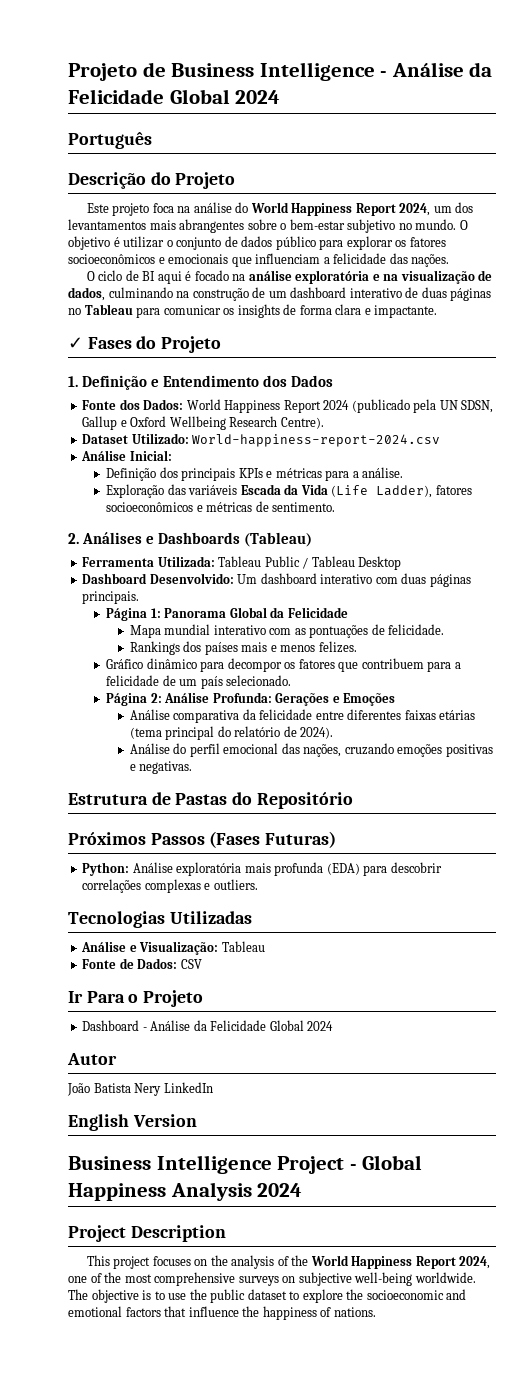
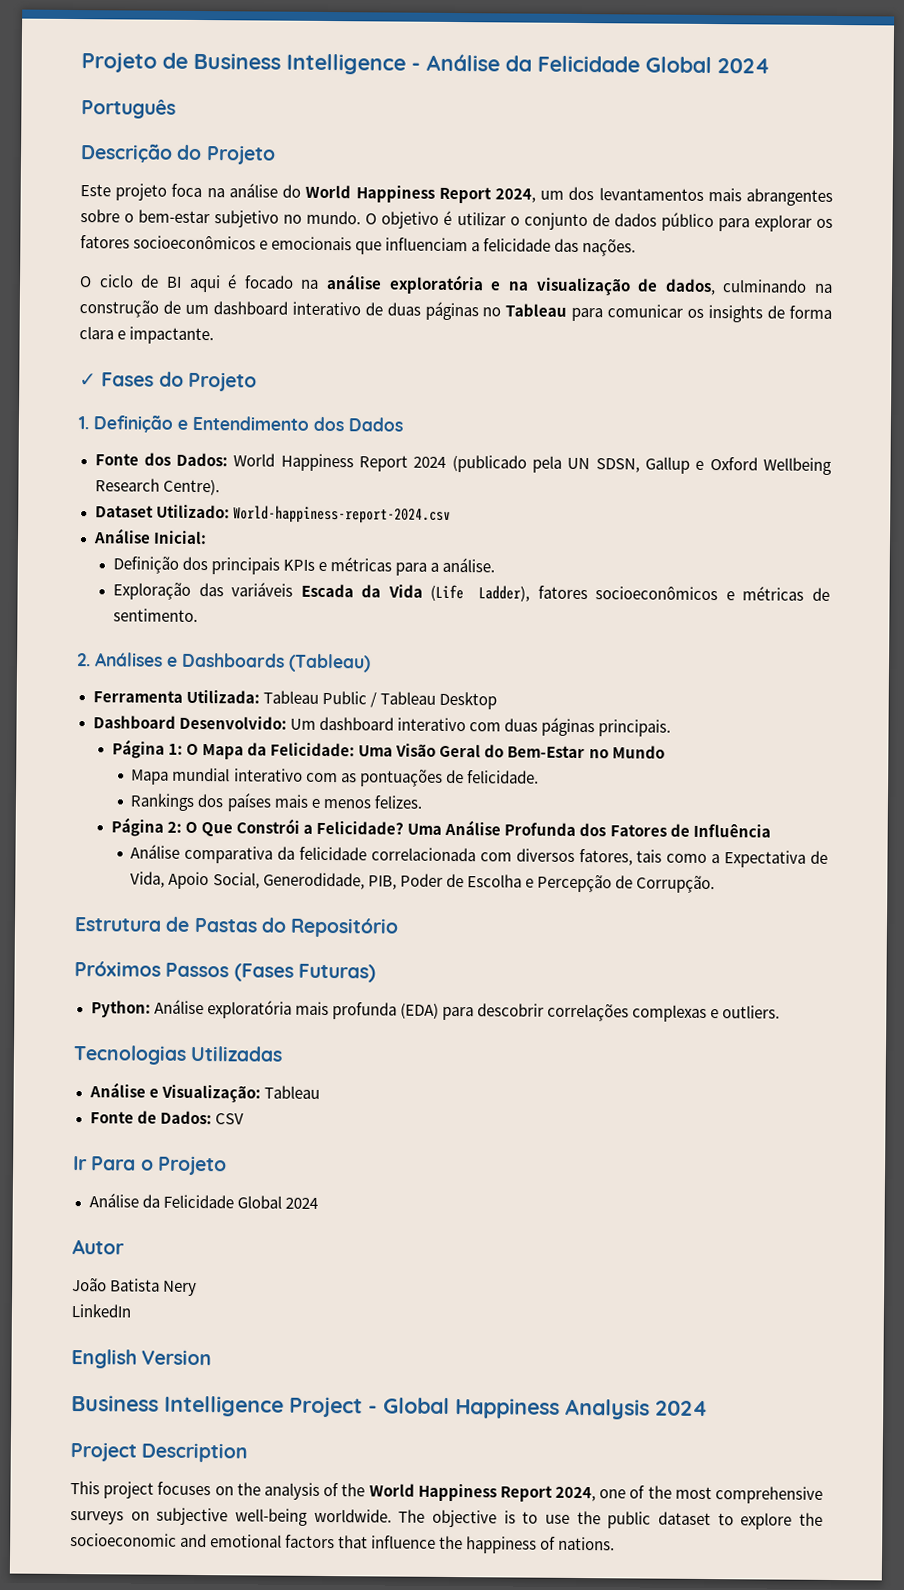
[164,607,348,618] Panorama Global da Felicidade -> [186,742,665,760] O Mapa da Felicidade: Uma Visão Geral do Bem-Estar no Mundo
[106,658,461,672] [106,675,292,689] [106,692,396,706] [129,709,476,723] [129,726,334,740] [129,743,493,757] [129,761,193,774] Gráfico dinâmico para decompor os fatores que contribuem para a felicidade de um país selecionado. // Página 2: Análise Profunda: Gerações e Emoções // Análise comparativa da felicidade entre diferentes faixas etárias (tema principal do relatório de 2024). // Análise do perfil emocional das nações, cruzando emoções positivas e negativas. -> [110,817,771,838] [130,844,829,868] [130,871,715,894] Página 2: O Que Constrói a Felicidade? Uma Análise Profunda dos Fatores de Influência // Análise comparativa da felicidade correlacionada com diversos fatores, tais como a Expectativa de Vida, Apoio Social, Generodidade, PIB, Poder de Escolha e Percepção de Corrupção.
[82,1020,147,1031] Dashboard - -> (227, 1165) none
(162, 1089) none -> (198, 1288) //

